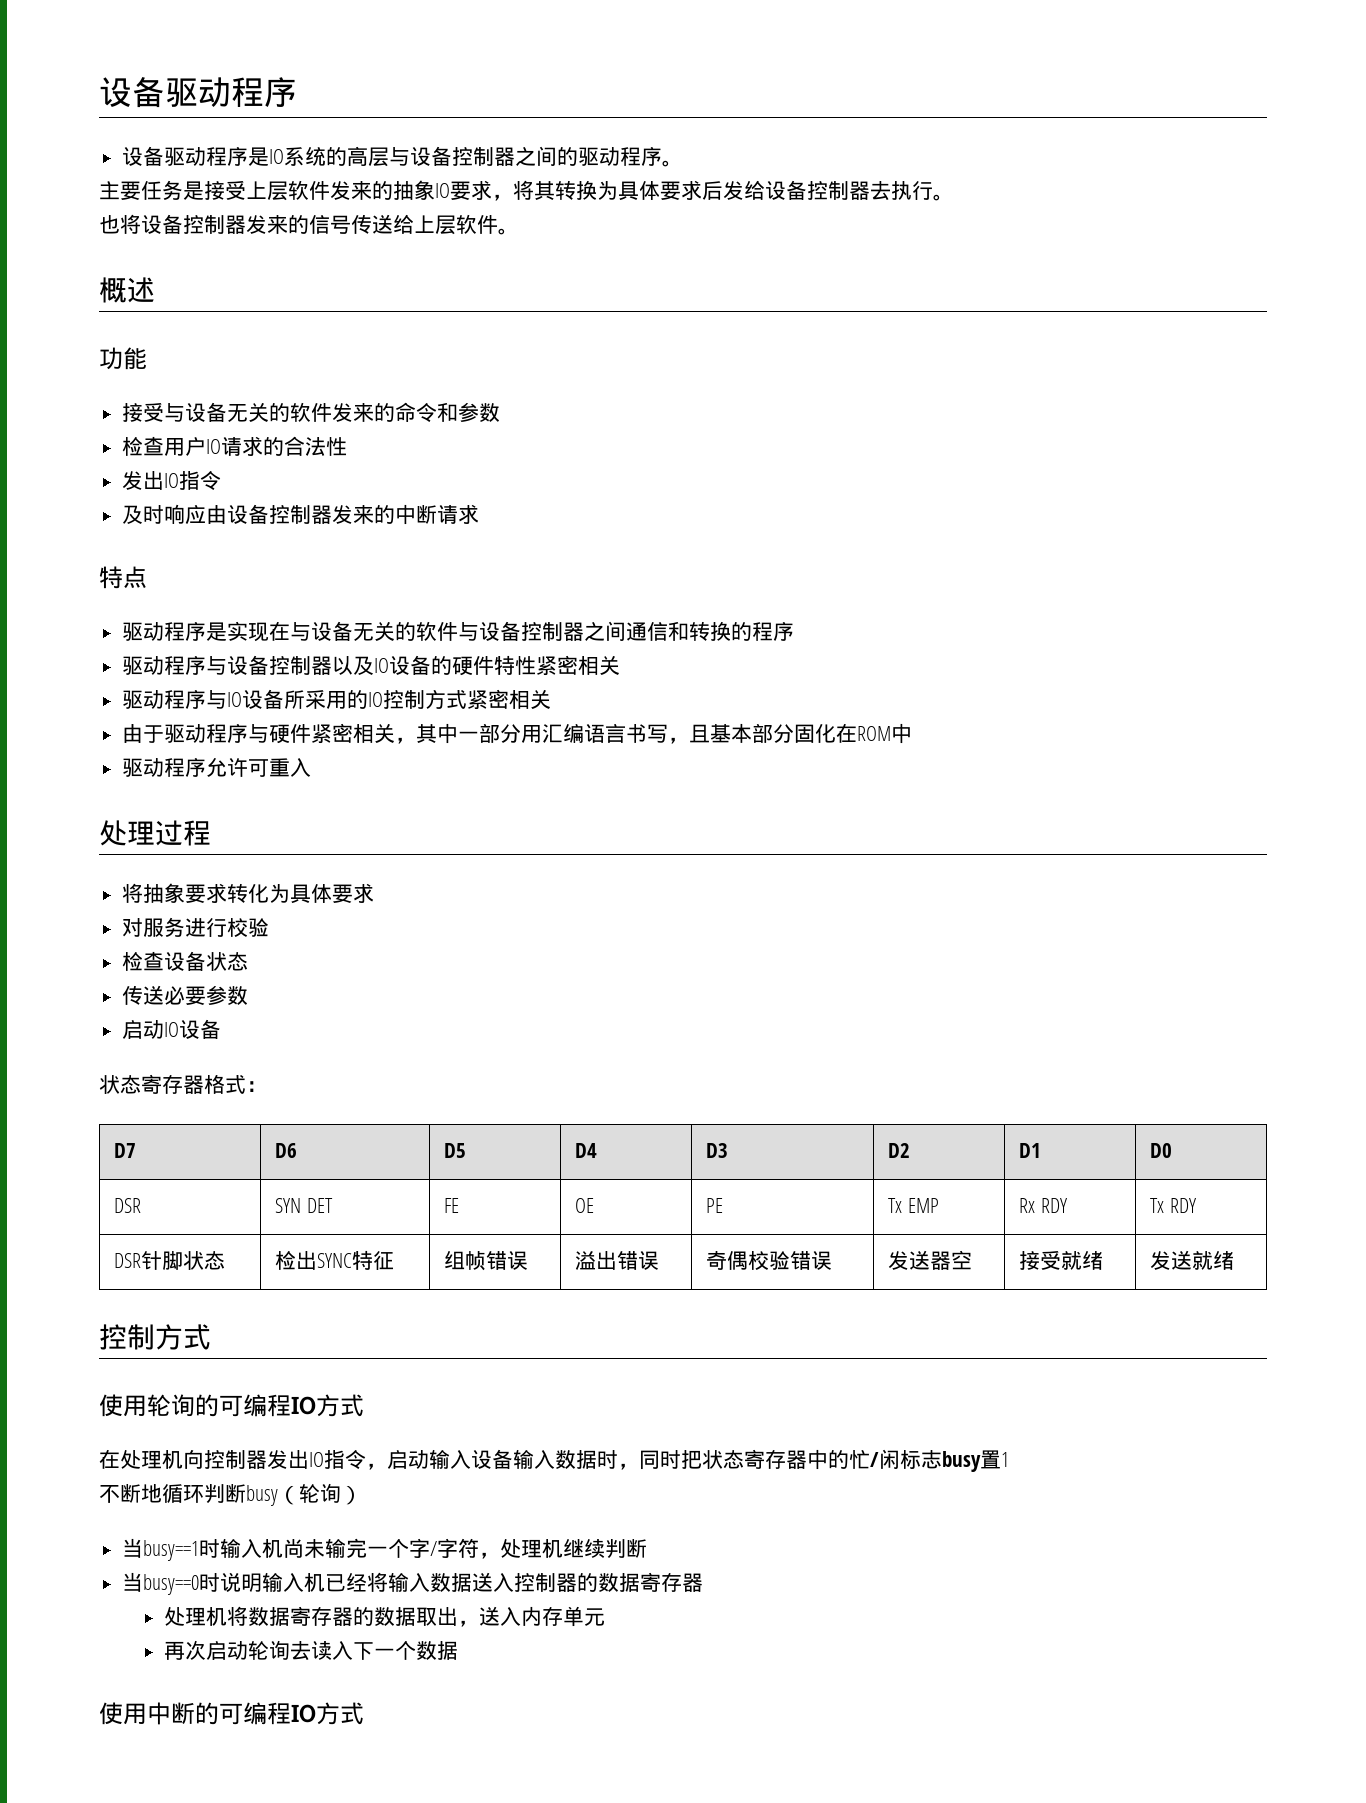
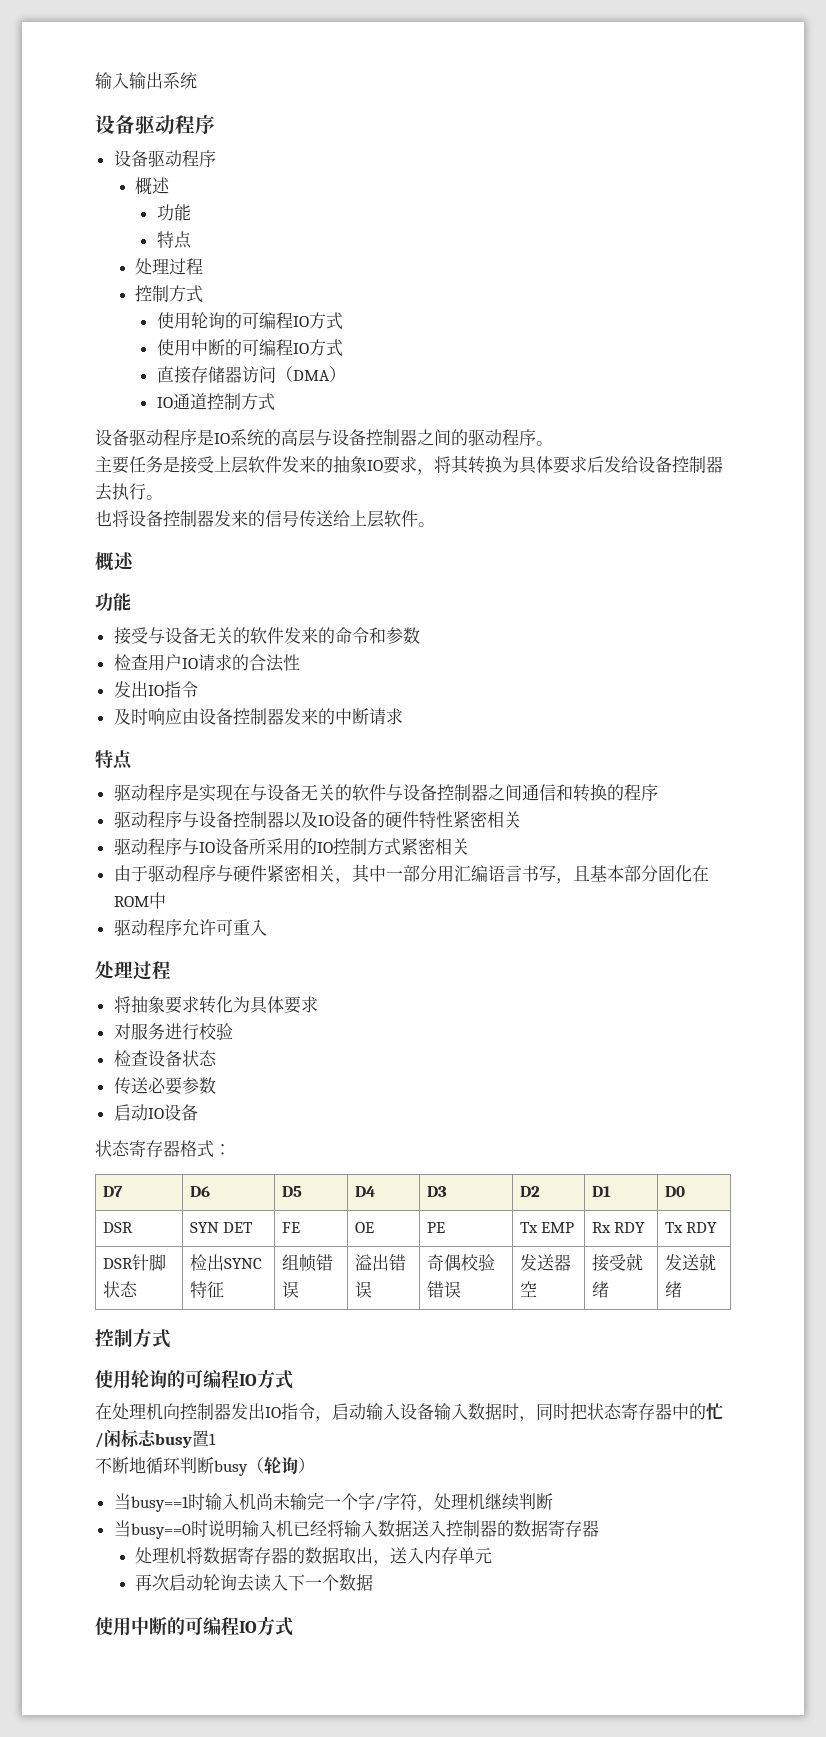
(99, 92) none -> [95,72,197,89] 输入输出系统 //
(249, 156) none -> [135,177,171,195] [156,204,191,221] [156,231,192,249] [135,258,204,275] [135,285,204,303] [156,312,343,330] [156,339,343,357] [156,366,346,384] [156,393,275,411] [95,429,197,446] // 概述 // 功能 // 特点 // 处理过程 // 控制方式 // 使用轮询的可编程IO方式 // 使用中断的可编程IO方式 // 直接存储器访问（DMA） // IO通道控制方式 // 设备驱动程序

